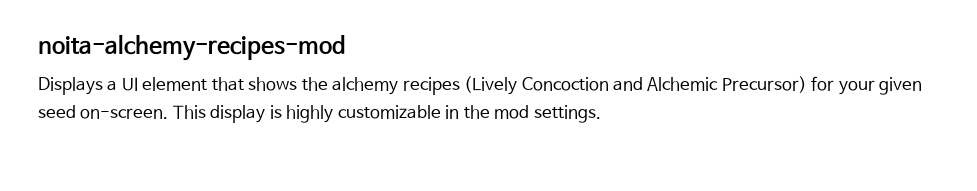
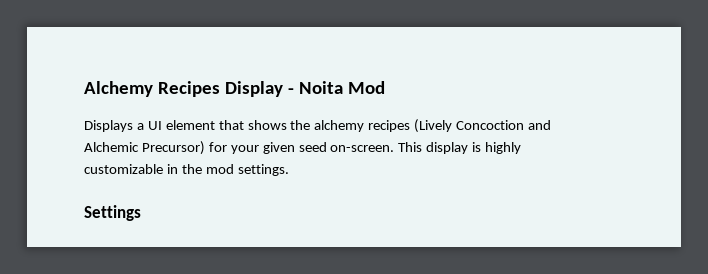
[38,34,346,61] noita-alchemy-recipes-mod -> [84,81,385,97] Alchemy Recipes Display - Noita Mod
(601, 114) none -> [84,205,141,221] // Settings

